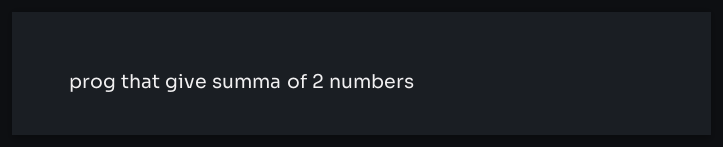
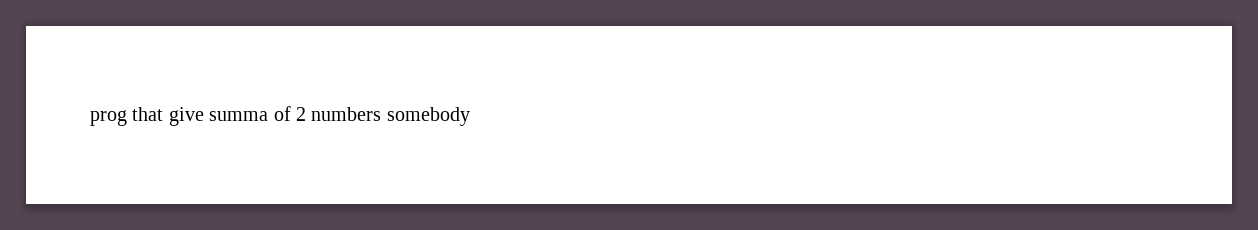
(414, 81) none -> [386,107,470,126] somebody

